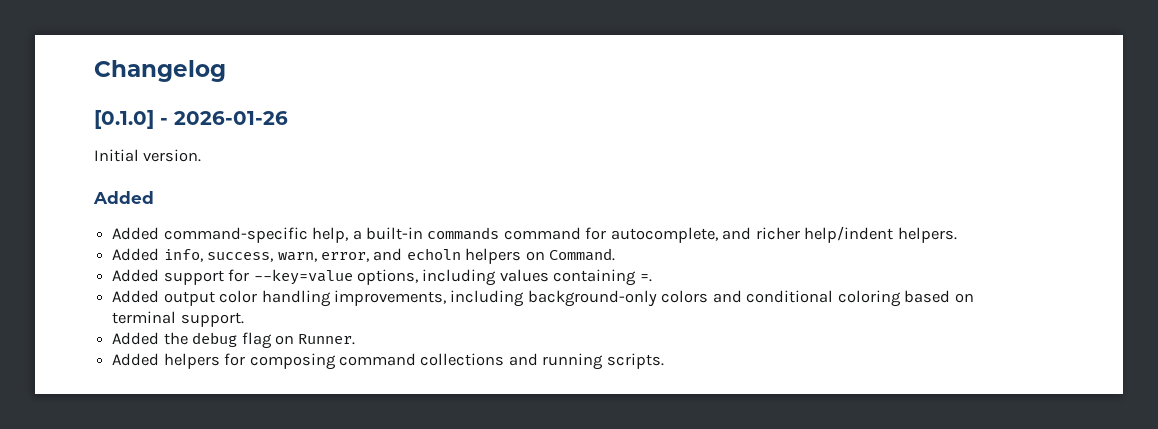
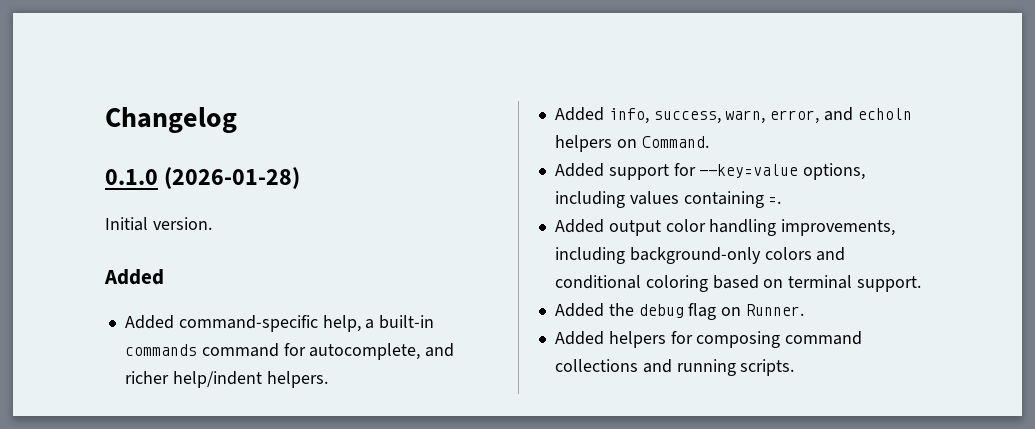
[94,110,288,129] [0.1.0] - 2026-01-26 -> [105,167,301,189] 0.1.0 (2026-01-28)

